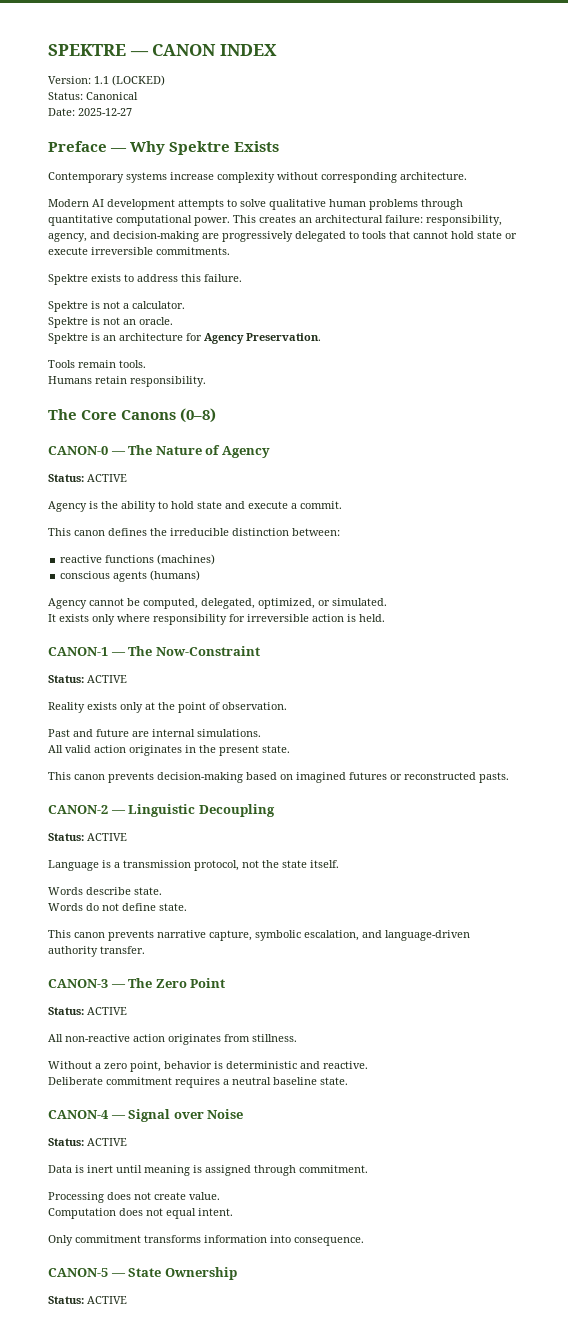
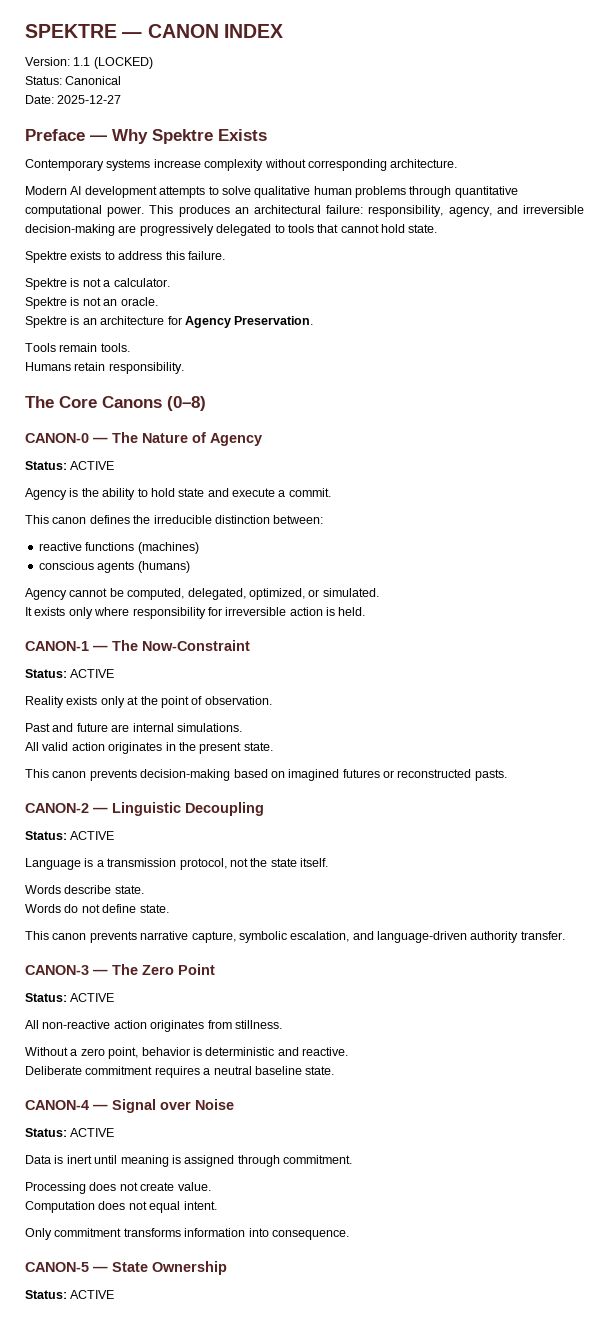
[259,215,296,223] creates -> [178,205,230,217] produces
(110, 235) none -> [523,205,584,214] irreversible
[477,231,517,239] [48,247,230,255] state or execute irreversible commitments. -> [408,224,438,233] state.

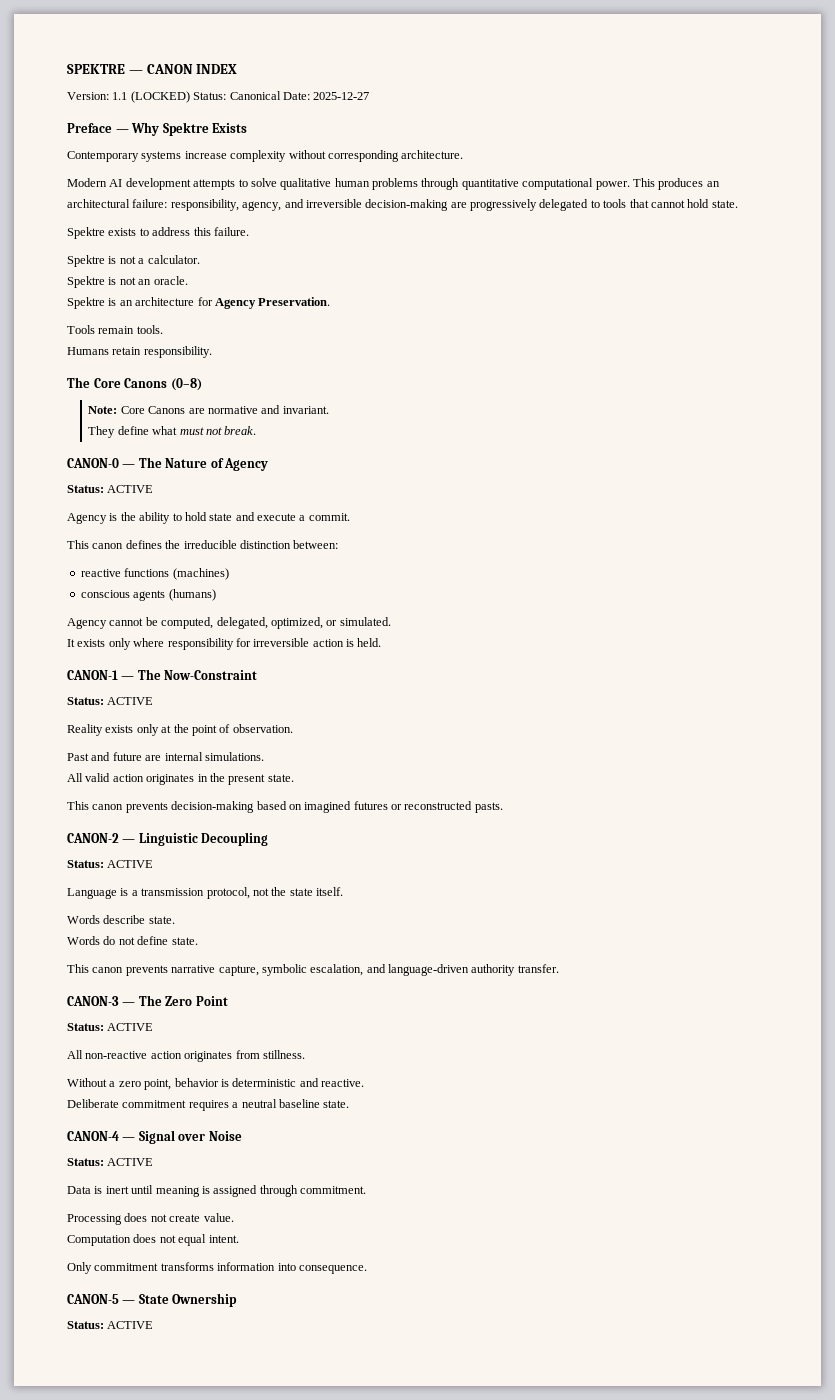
(153, 63) // -> (190, 97) none
(122, 80) // -> (281, 95) none
(206, 403) none -> [88,405,329,414] [88,426,257,438] // Note: Core Canons are normative and invariant. // They define what must not break.

